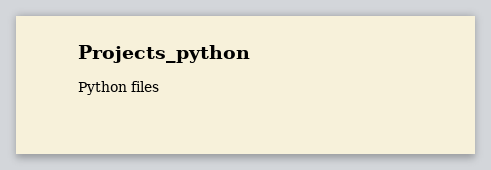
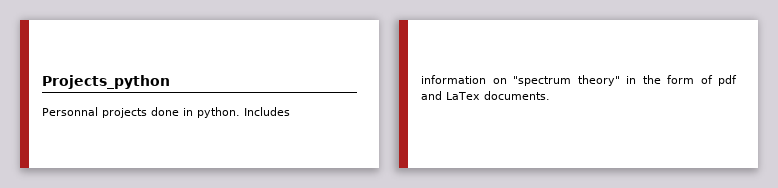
[78,81,159,95] Python files -> [42,107,290,118] [421,75,737,86] [421,91,550,100] Personnal projects done in python. Includes information on "spectrum theory" in the form of pdf and LaTex documents.

